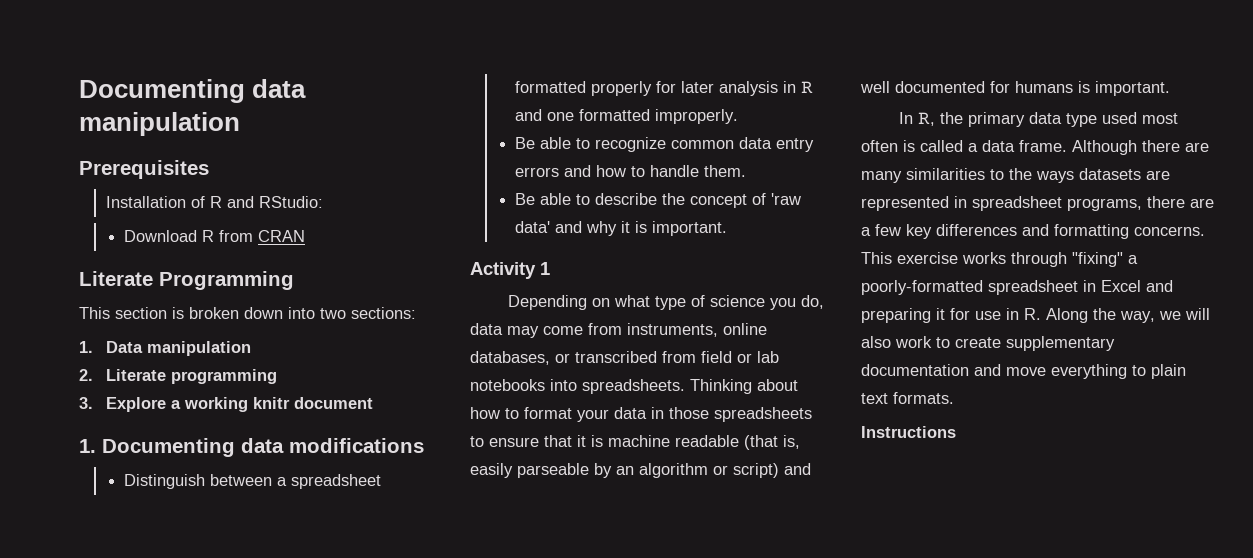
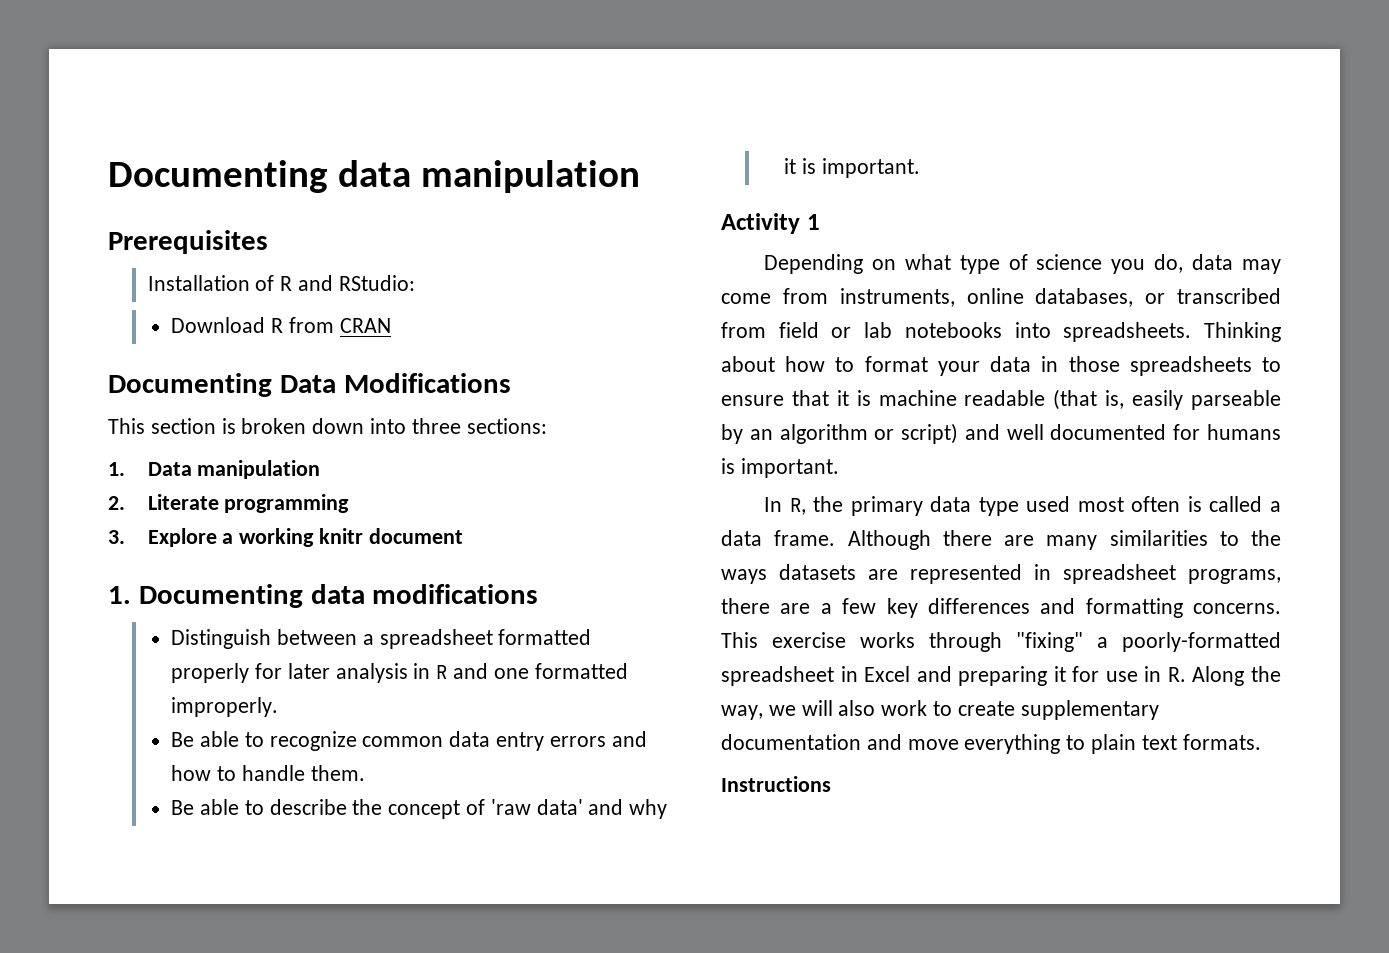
[79,271,294,290] Literate Programming -> [108,373,511,397] Documenting Data Modifications
[320,308,346,319] two -> [411,418,461,434] three

